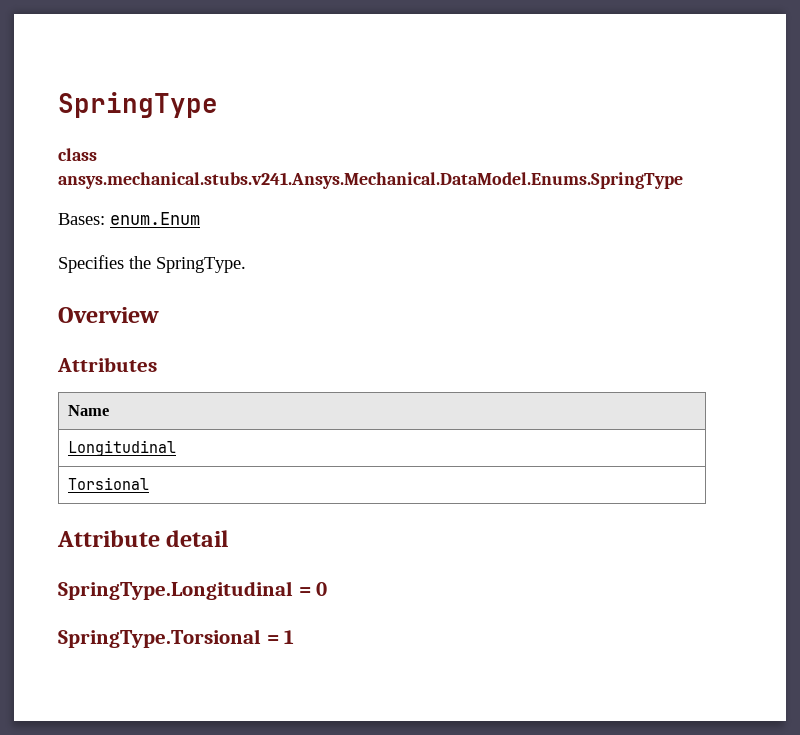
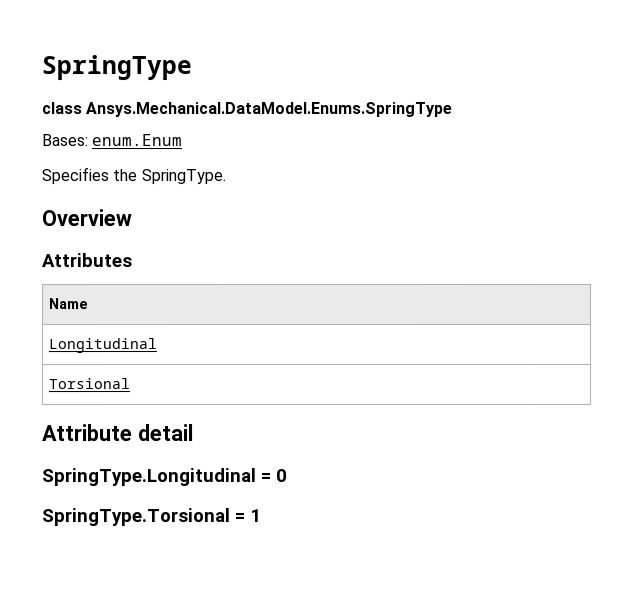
[58,172,683,189] ansys.mechanical.stubs.v241.Ansys.Mechanical.DataModel.Enums.SpringType -> [85,101,453,118] Ansys.Mechanical.DataModel.Enums.SpringType

